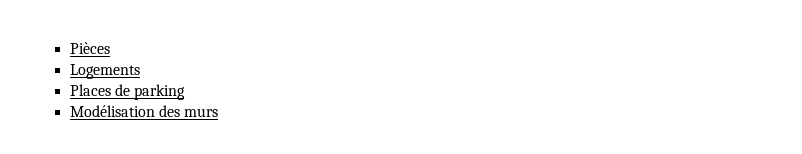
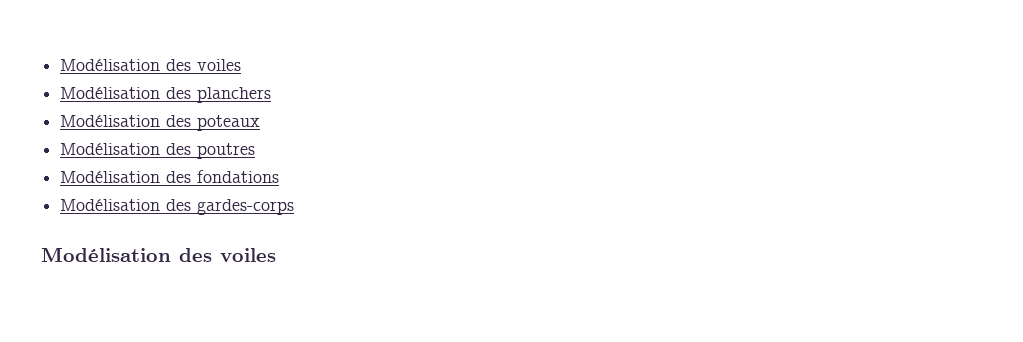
[69,42,110,54] [69,64,140,79] [69,84,186,100] [69,105,219,117] Pièces // Logements // Places de parking // Modélisation des murs -> [60,59,242,71] [60,87,272,103] [60,115,261,131] [60,143,256,159] [60,170,280,183] [60,199,295,215] [41,247,276,262] Modélisation des voiles // Modélisation des planchers // Modélisation des poteaux // Modélisation des poutres // Modélisation des fondations // Modélisation des gardes-corps // Modélisation des voiles

